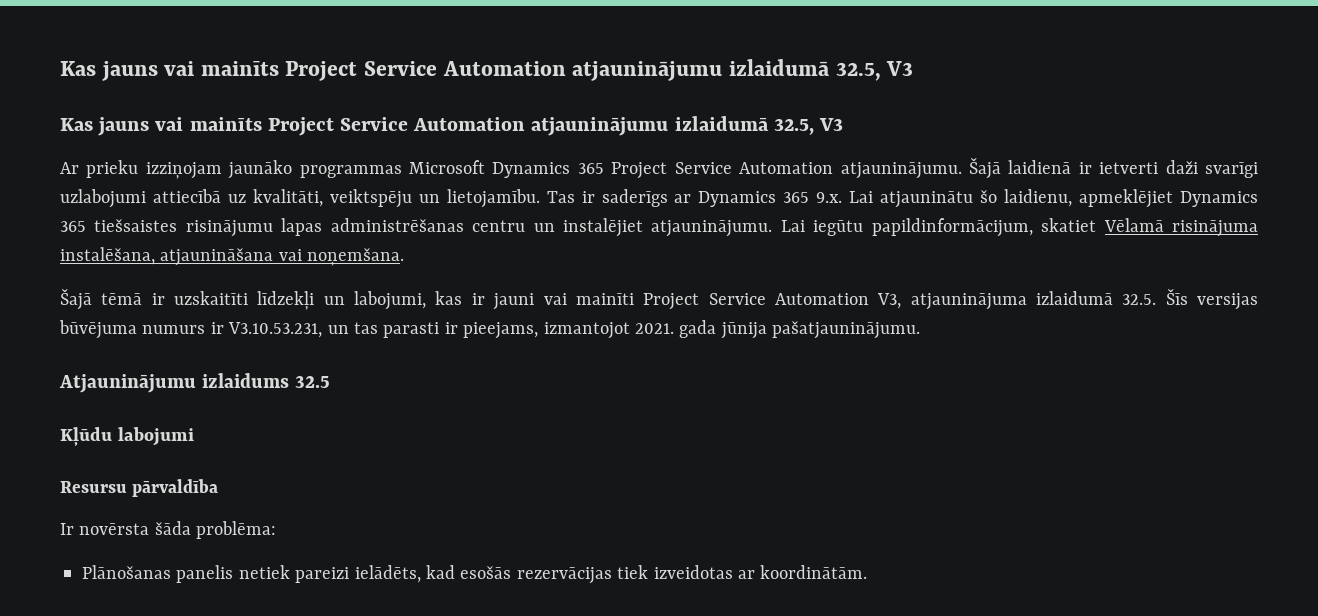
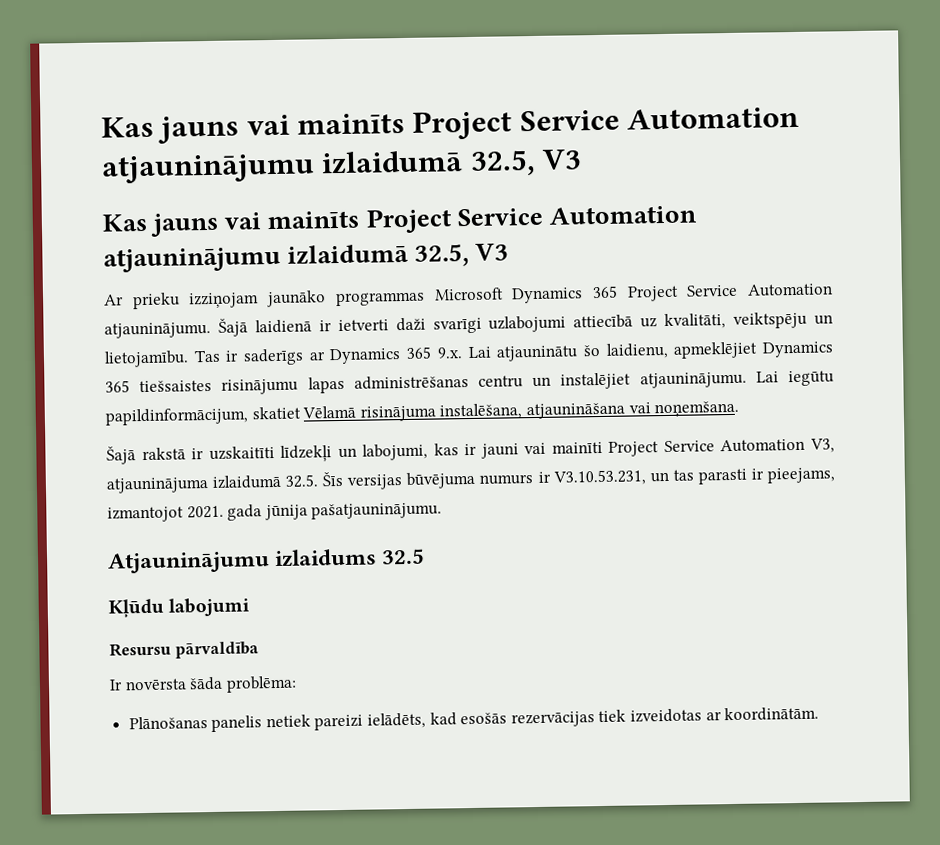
[101,293,143,305] tēmā -> [141,447,186,461] rakstā

